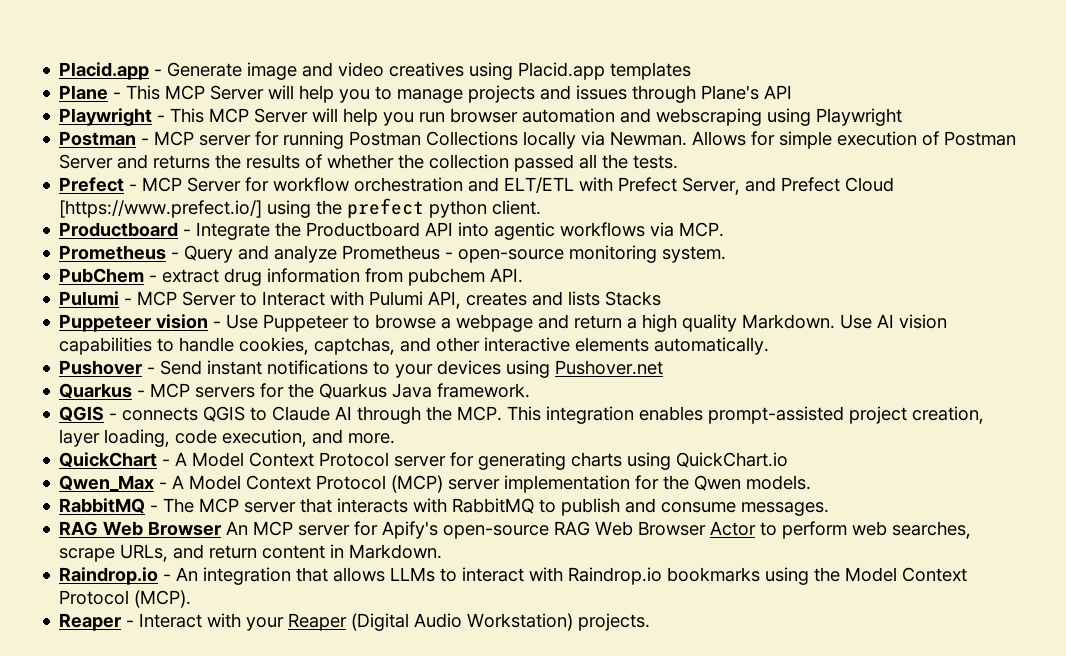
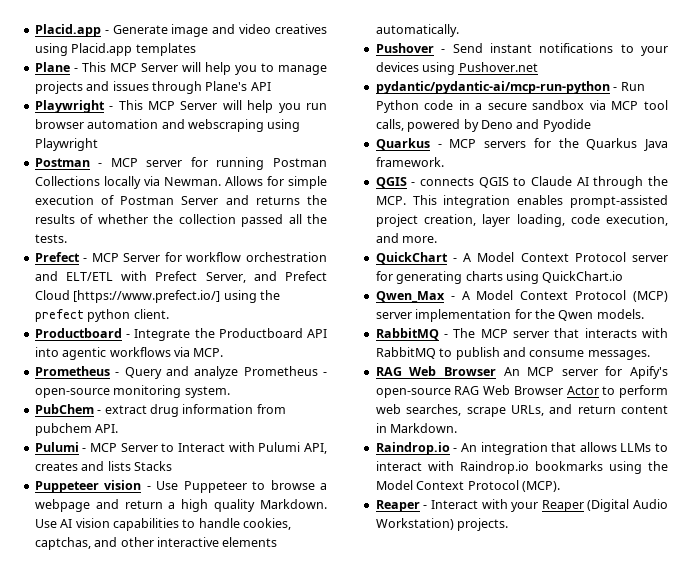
(664, 367) none -> [375,81,645,94] [375,100,668,113] [375,119,591,132] // pydantic/pydantic-ai/mcp-run-python - Run Python code in a secure sandbox via MCP tool calls, powered by Deno and Pyodide

